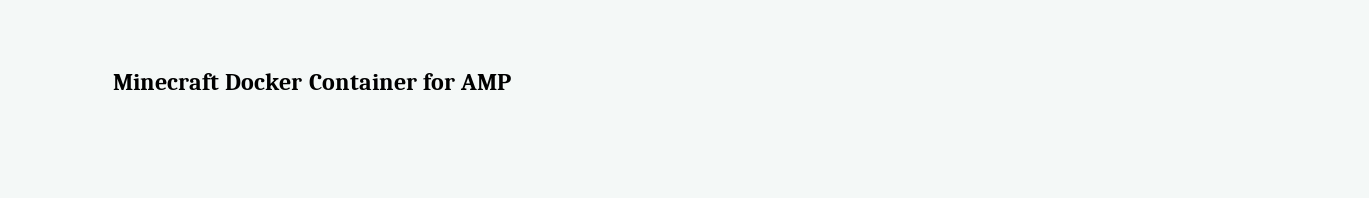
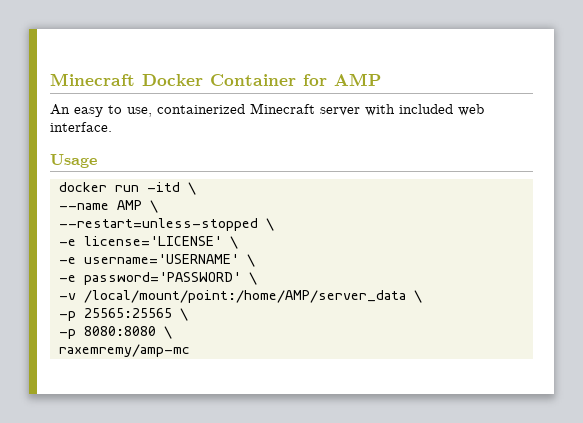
(512, 82) none -> [50,103,484,117] [50,122,112,132] [50,154,97,168] [58,182,196,195] [58,200,158,213] [58,218,274,231] [58,236,238,249] [58,254,255,267] [58,272,257,285] [58,290,422,303] [58,308,188,321] [58,326,172,339] [58,344,190,357] // An easy to use, containerized Minecraft server with included web interface. // Usage // docker run -itd \ // --name AMP \ // --restart=unless-stopped \ // -e license='LICENSE' \ // -e username='USERNAME' \ // -e password='PASSWORD' \ // -v /local/mount/point:/home/AMP/server_data \ // -p 25565:25565 \ // -p 8080:8080 \ // raxemremy/amp-mc

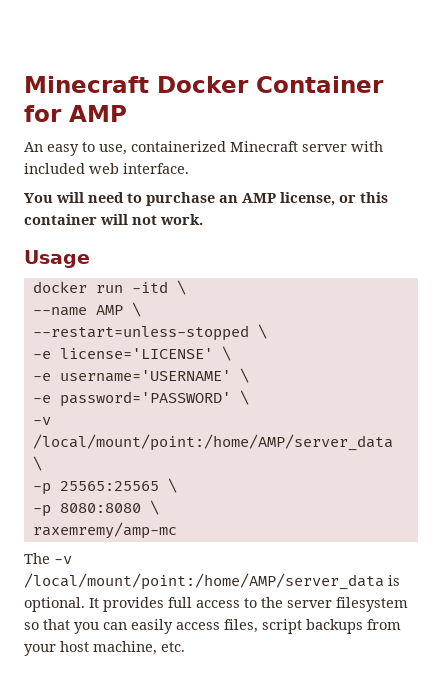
(112, 127) none -> [24,192,388,206] [24,214,203,225] // You will need to purchase an AMP license, or this container will not work.
(190, 350) none -> [24,553,72,564] [24,573,400,590] [24,597,408,612] [24,619,401,634] [24,641,185,656] // The -v /local/mount/point:/home/AMP/server_data is optional. It provides full access to the server filesystem so that you can easily access files, script backups from your host machine, etc.

